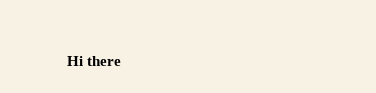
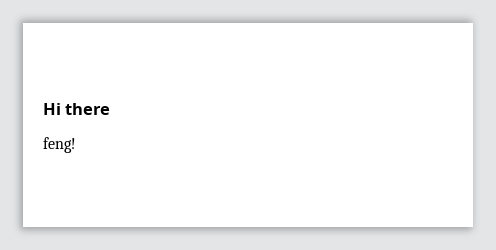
(122, 61) none -> [43,137,76,153] // feng!

